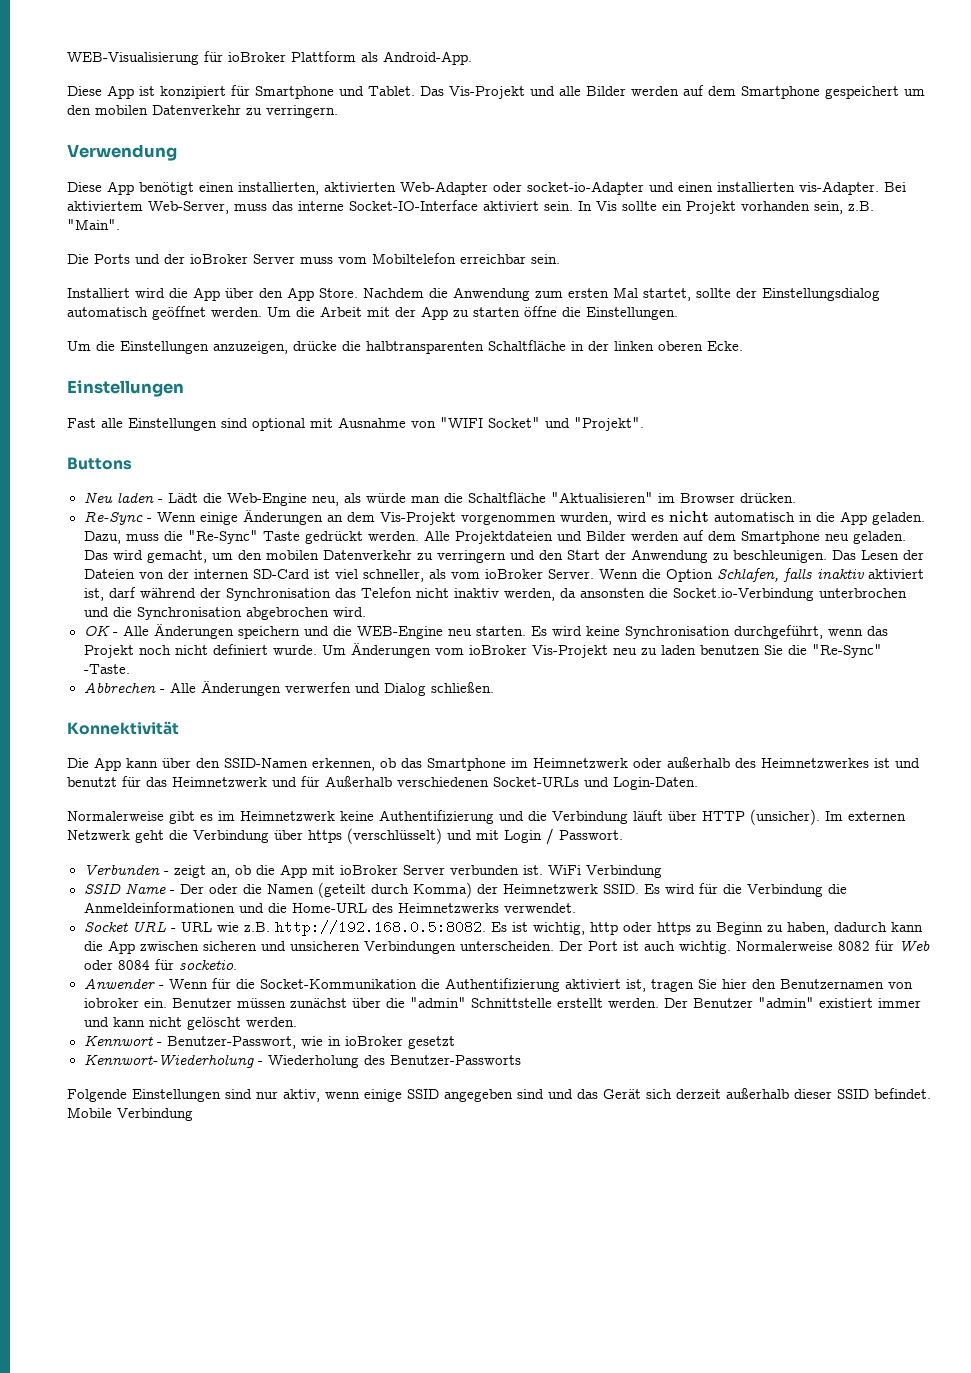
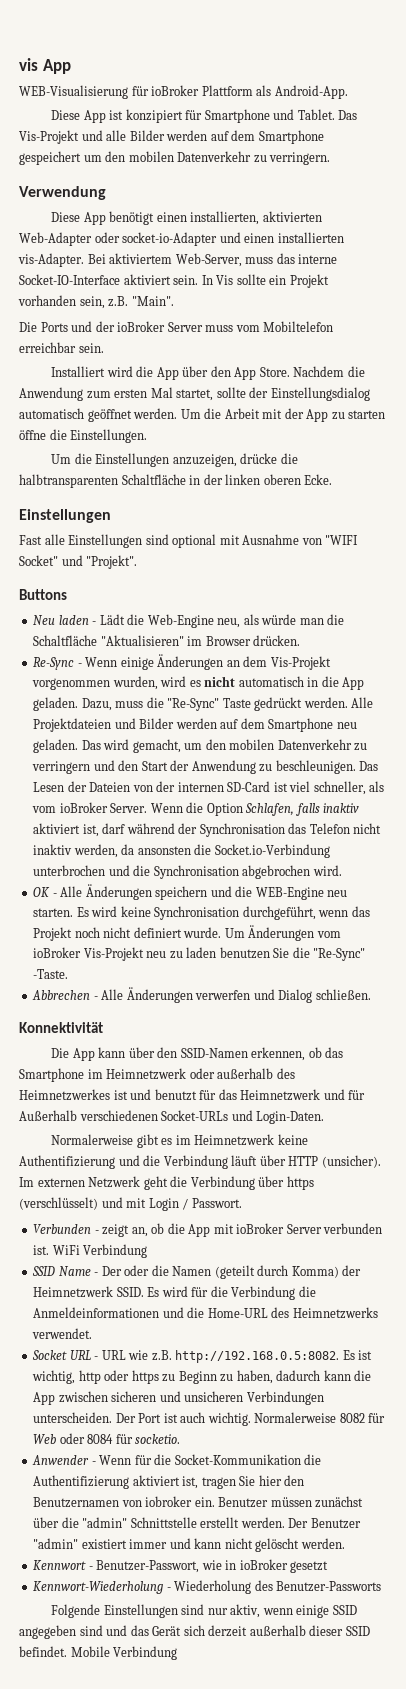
(67, 58) none -> [19,58,71,74] vis App //

